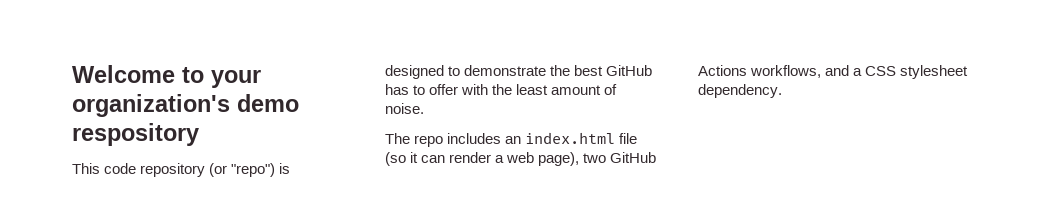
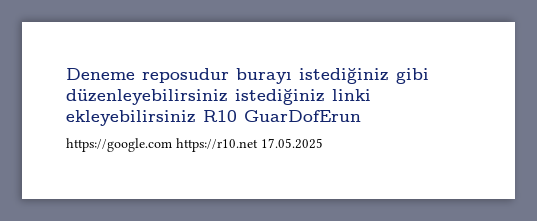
[72,65,261,88] [72,94,299,117] [72,123,199,146] [72,163,291,177] [385,65,653,79] [385,84,618,95] [385,103,424,114] [385,132,638,147] [385,152,657,166] [698,65,969,79] [698,84,782,98] Welcome to your organization's demo respository // This code repository (or "repo") is designed to demonstrate the best GitHub has to offer with the least amount of noise. // The repo includes an index.html file (so it can render a web page), two GitHub Actions workflows, and a CSS stylesheet dependency. -> [66,68,429,84] [66,89,371,105] [66,110,361,126] [66,138,323,152] Deneme reposudur burayı istediğiniz gibi düzenleyebilirsiniz istediğiniz linki ekleyebilirsiniz R10 GuarDofErun // https://google.com https://r10.net 17.05.2025

